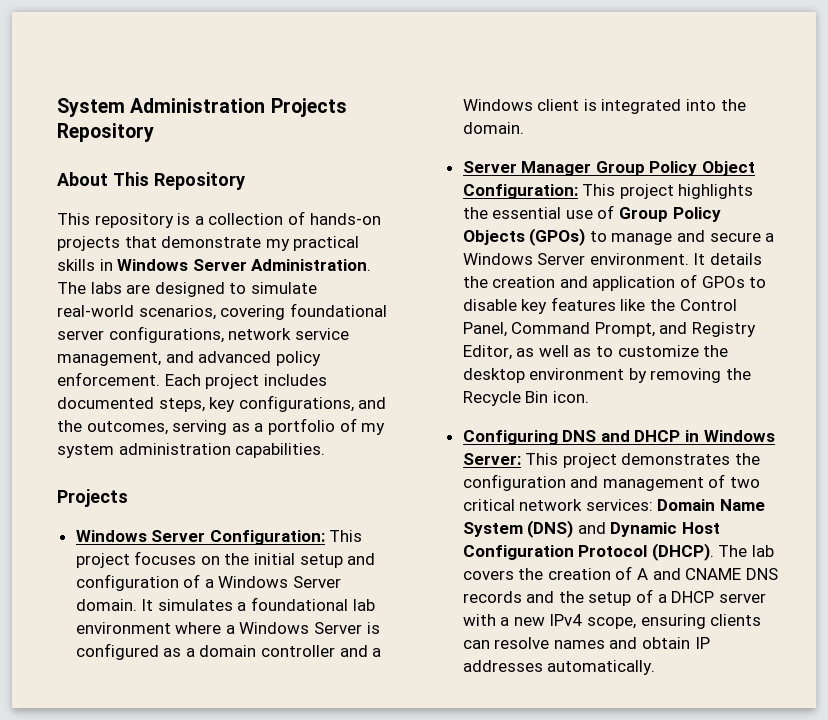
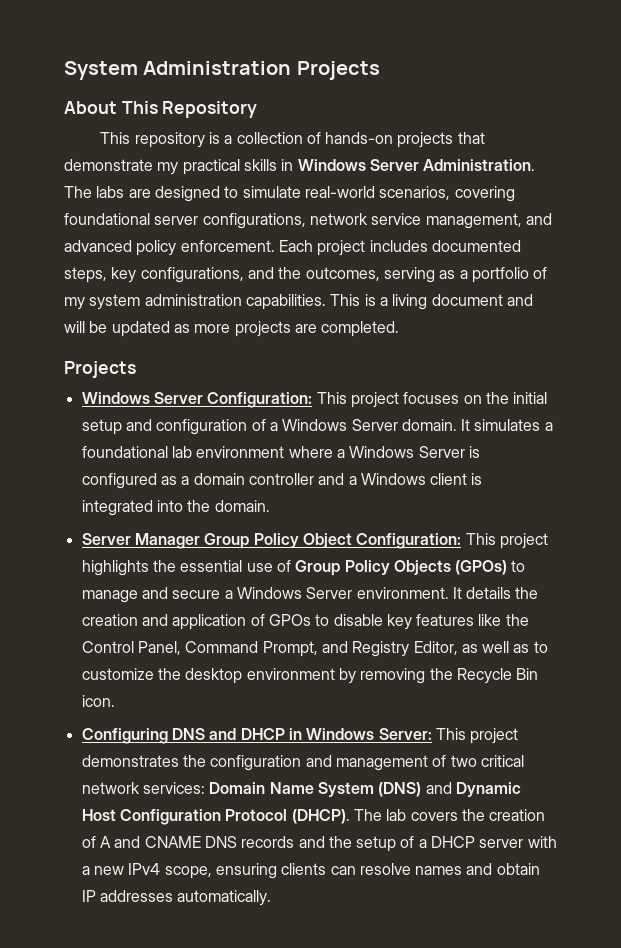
[57,123,154,142] Repository -> (380, 70) none
(326, 450) none -> [330,294,533,310] [64,321,400,337] This is a living document and will be updated as more projects are completed.

